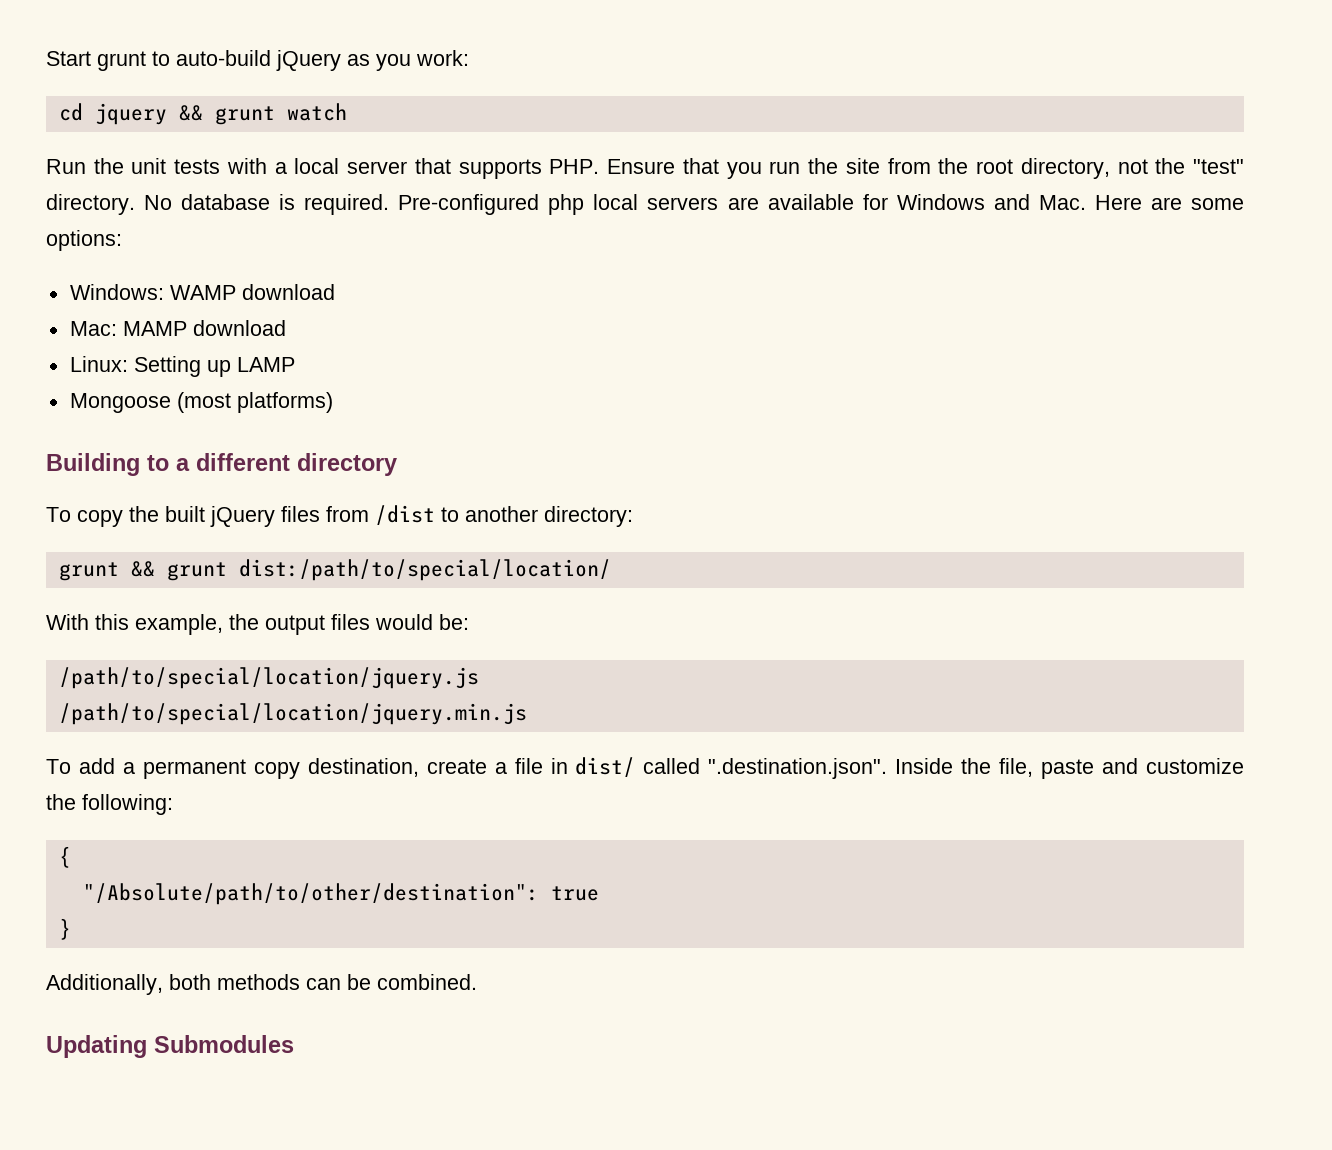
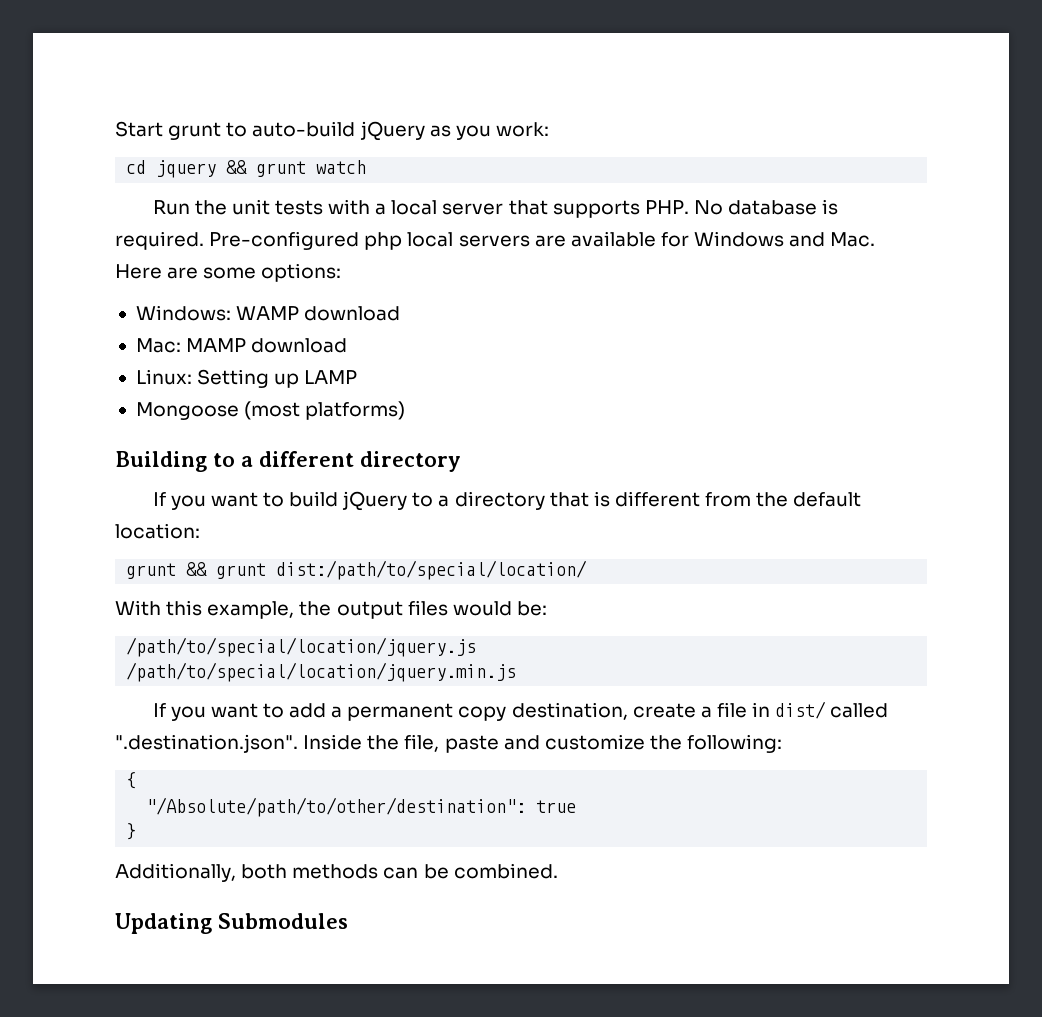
[607,158,1244,179] [46,194,135,215] Ensure that you run the site from the root directory, not the "test" directory. -> (689, 207) none
[46,505,633,527] To copy the built jQuery files from /dist to another directory: -> [152,491,862,511] [115,523,200,539] If you want to build jQuery to a directory that is different from the default location:
[46,759,71,774] To -> [152,703,284,721] If you want to

